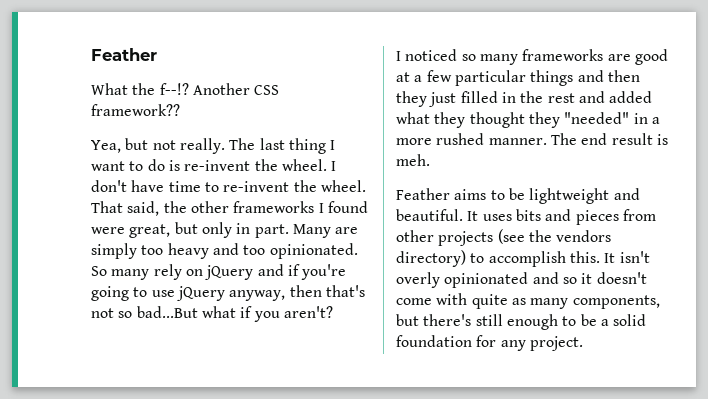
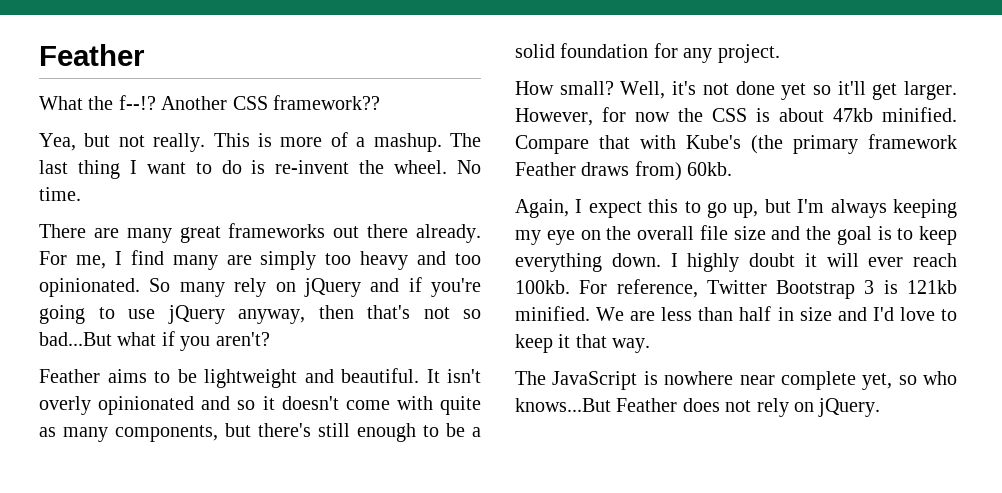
(225, 146) none -> [213,132,442,152] This is more of a mashup.
[331,161,337,171] [91,180,366,192] [91,201,368,216] [91,222,331,238] I don't have time to re-invent the wheel. That said, the other frameworks I found were great, but only in part. Many -> [457,160,481,174] [39,187,81,201] [39,223,481,243] [39,250,218,270] No time. // There are many great frameworks out there already. For me, I find many
[396,49,668,65] [396,70,640,86] [396,91,653,107] [396,112,660,128] [396,133,668,145] [396,154,430,166] // I noticed so many frameworks are good at a few particular things and then they just filled in the rest and added what they thought they "needed" in a more rushed manner. The end result is meh. -> (270, 339) none
[482,209,656,225] [396,229,612,246] [396,250,616,267] uses bits and pieces from other projects (see the vendors directory) to accomplish this. It -> (440, 376) none
(583, 343) none -> [515,81,957,100] [515,107,957,126] [515,134,957,154] [515,161,733,181] [515,199,957,218] [515,225,957,245] [515,253,957,272] [515,279,957,299] [515,306,958,321] [515,334,651,353] [515,371,957,390] [515,398,881,417] // How small? Well, it's not done yet so it'll get larger. However, for now the CSS is about 47kb minified. Compare that with Kube's (the primary framework Feather draws from) 60kb. // Again, I expect this to go up, but I'm always keeping my eye on the overall file size and the goal is to keep everything down. I highly doubt it will ever reach 100kb. For reference, Twitter Bootstrap 3 is 121kb minified. We are less than half in size and I'd love to keep it that way. // The JavaScript is nowhere near complete yet, so who knows...But Feather does not rely on jQuery.

